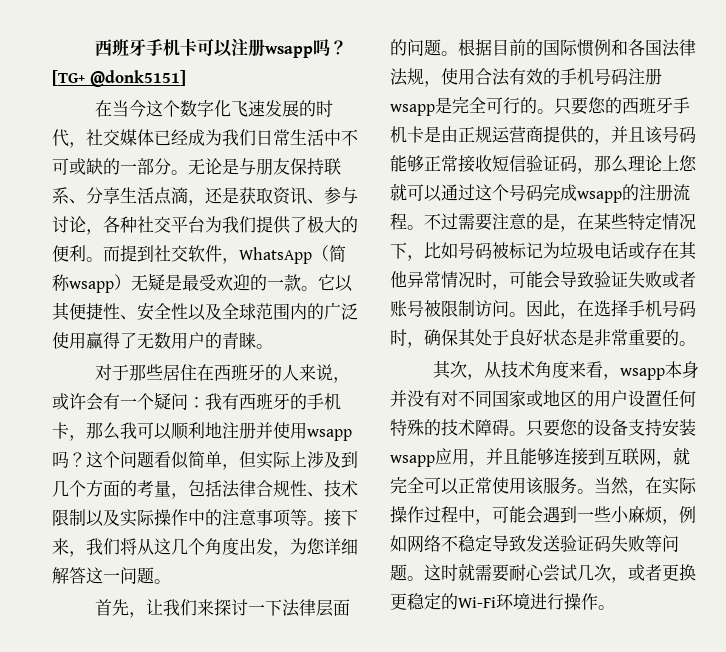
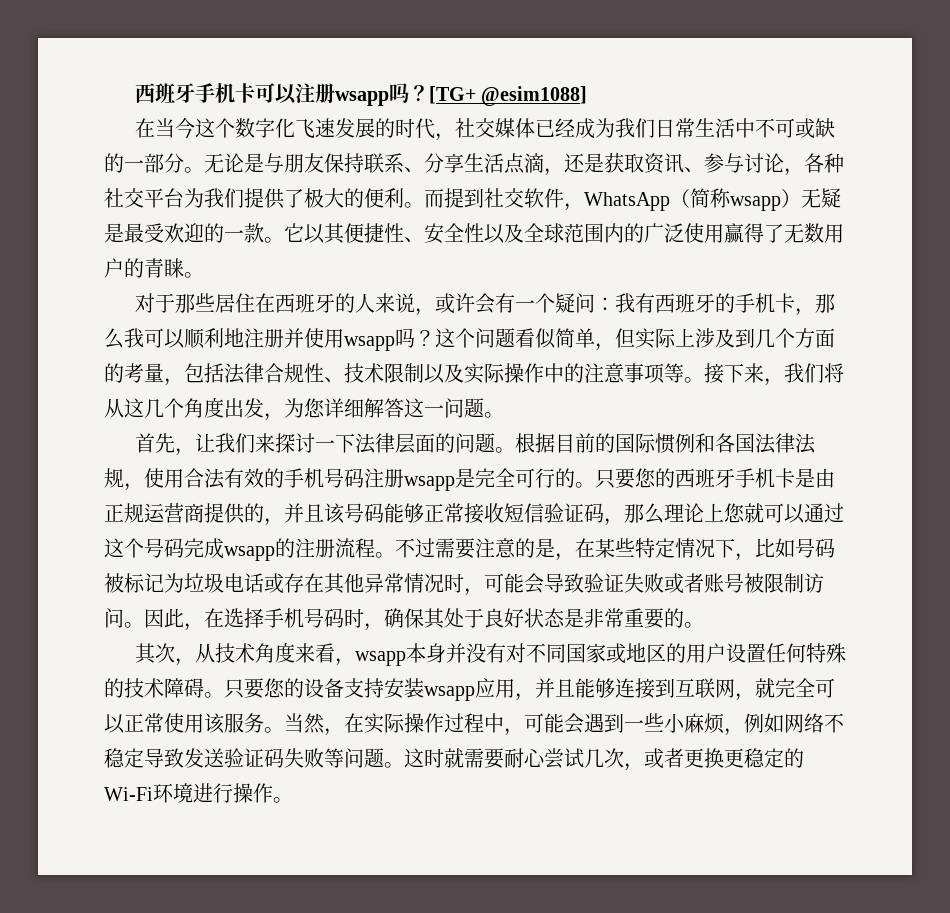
[89,70,186,87] @donk5151] -> [481,86,588,106] @esim1088]

